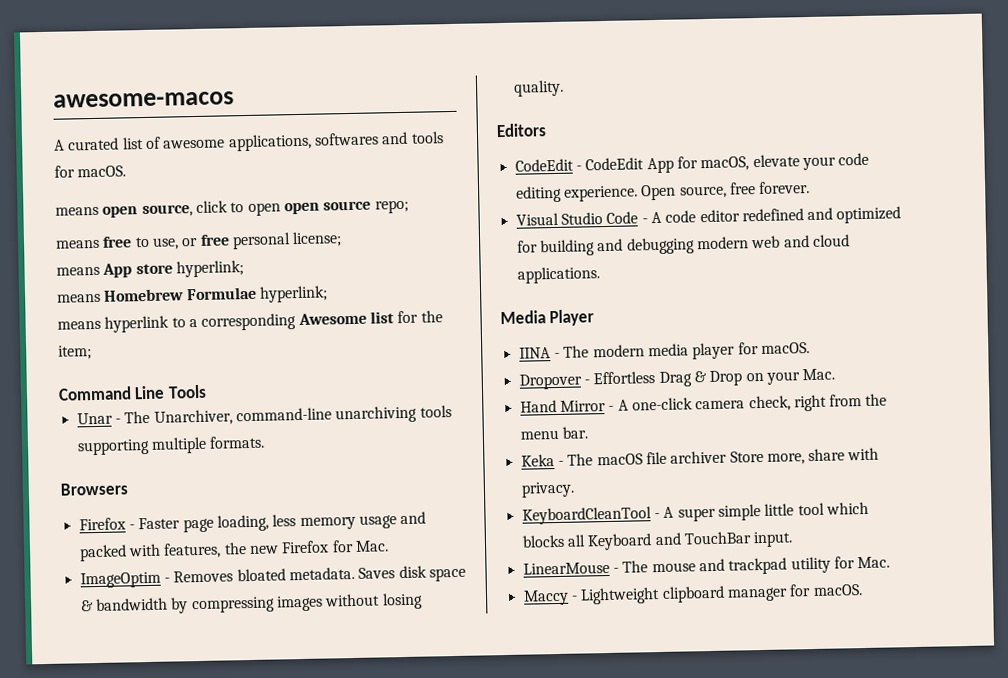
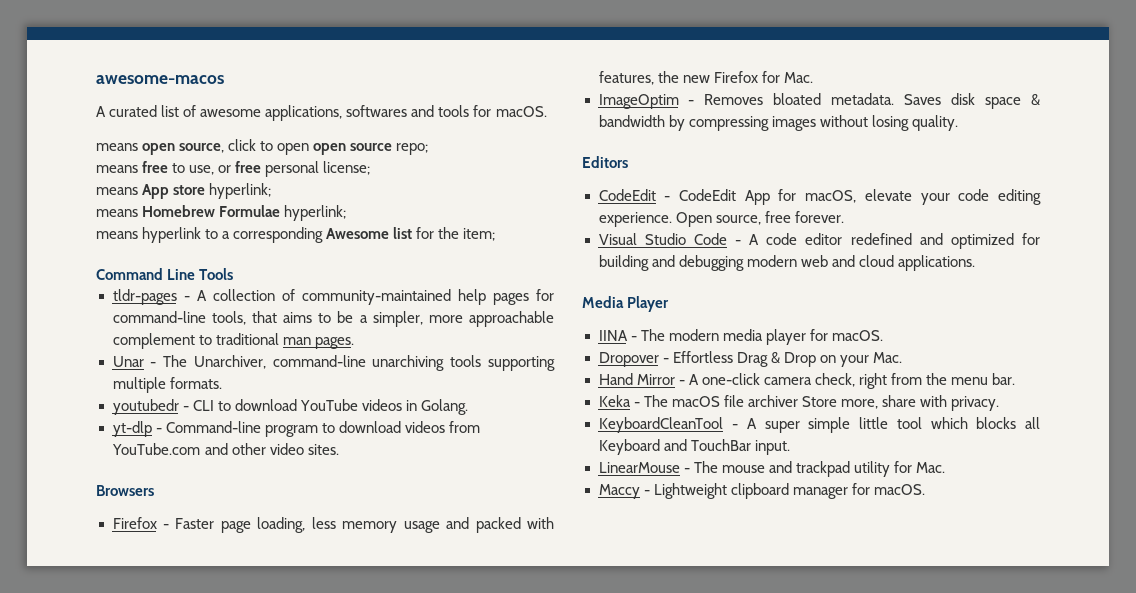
(207, 391) none -> [112,289,554,305] [112,311,554,327] [112,333,354,349] // tldr-pages - A collection of community-maintained help pages for command-line tools, that aims to be a simpler, more approachable complement to traditional man pages.
(266, 442) none -> [112,399,468,415] [112,421,480,437] [111,443,339,455] // youtubedr - CLI to download YouTube videos in Golang. // yt-dlp - Command-line program to download videos from YouTube.com and other video sites.

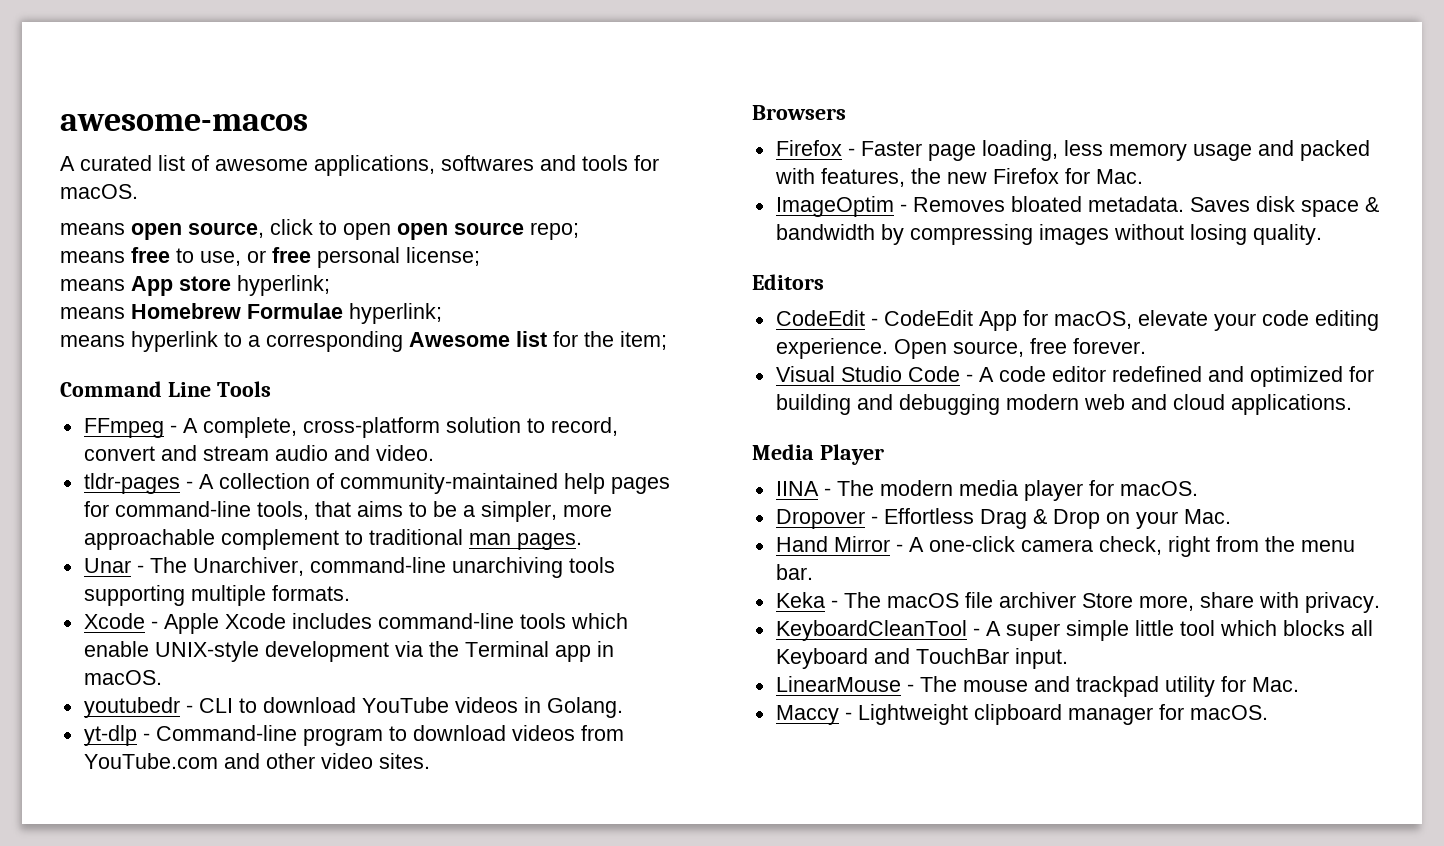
(234, 274) none -> [83,417,618,438] [83,445,434,461] // FFmpeg - A complete, cross-platform solution to record, convert and stream audio and video.
(222, 383) none -> [83,613,628,634] [83,641,614,662] [83,670,162,685] // Xcode - Apple Xcode includes command-line tools which enable UNIX-style development via the Terminal app in macOS.

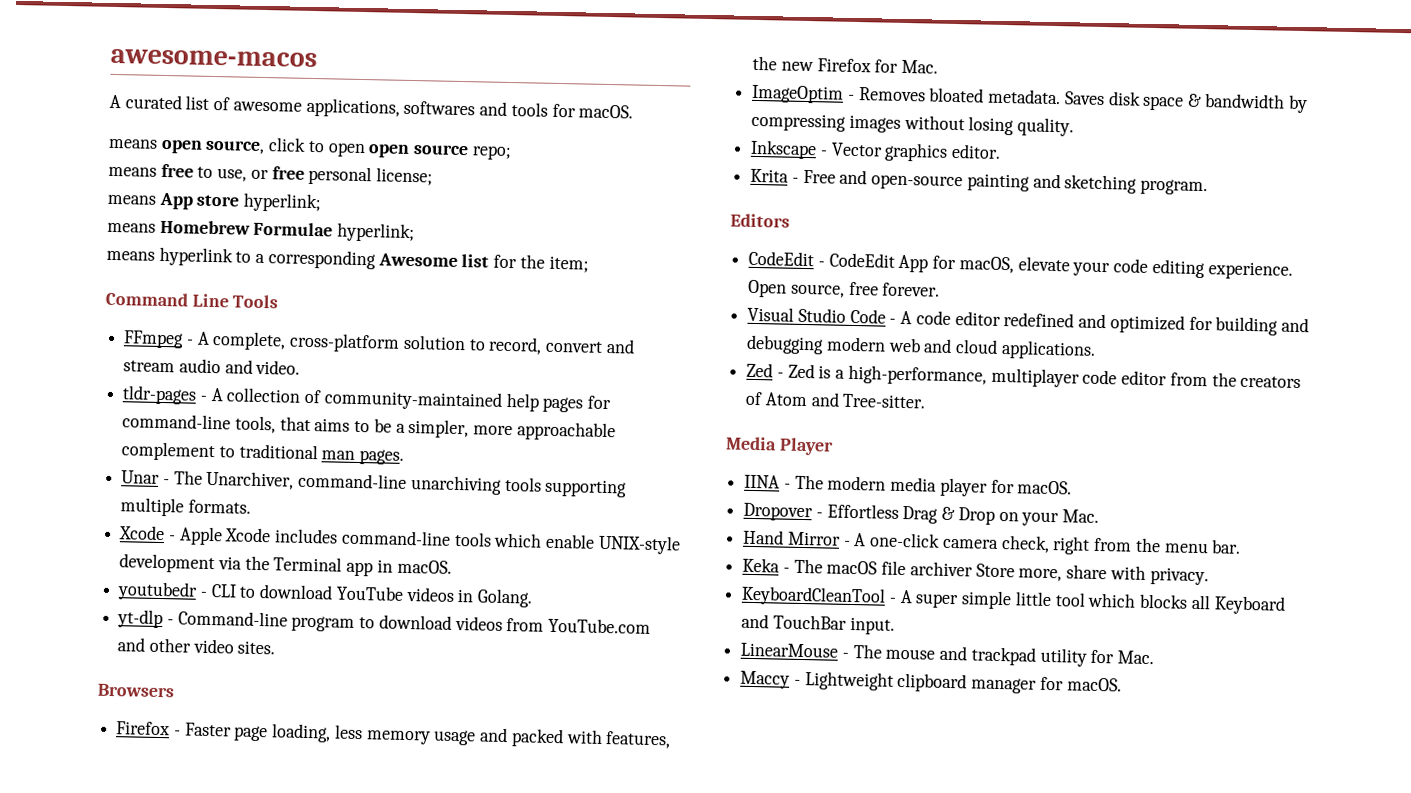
(1322, 234) none -> [750,139,1002,162] [750,168,1209,196] // Inkscape - Vector graphics editor. // Krita - Free and open-source painting and sketching program.
(1352, 404) none -> [746,362,1302,389] [745,391,927,409] // Zed - Zed is a high-performance, multiplayer code editor from the creators of Atom and Tree-sitter.

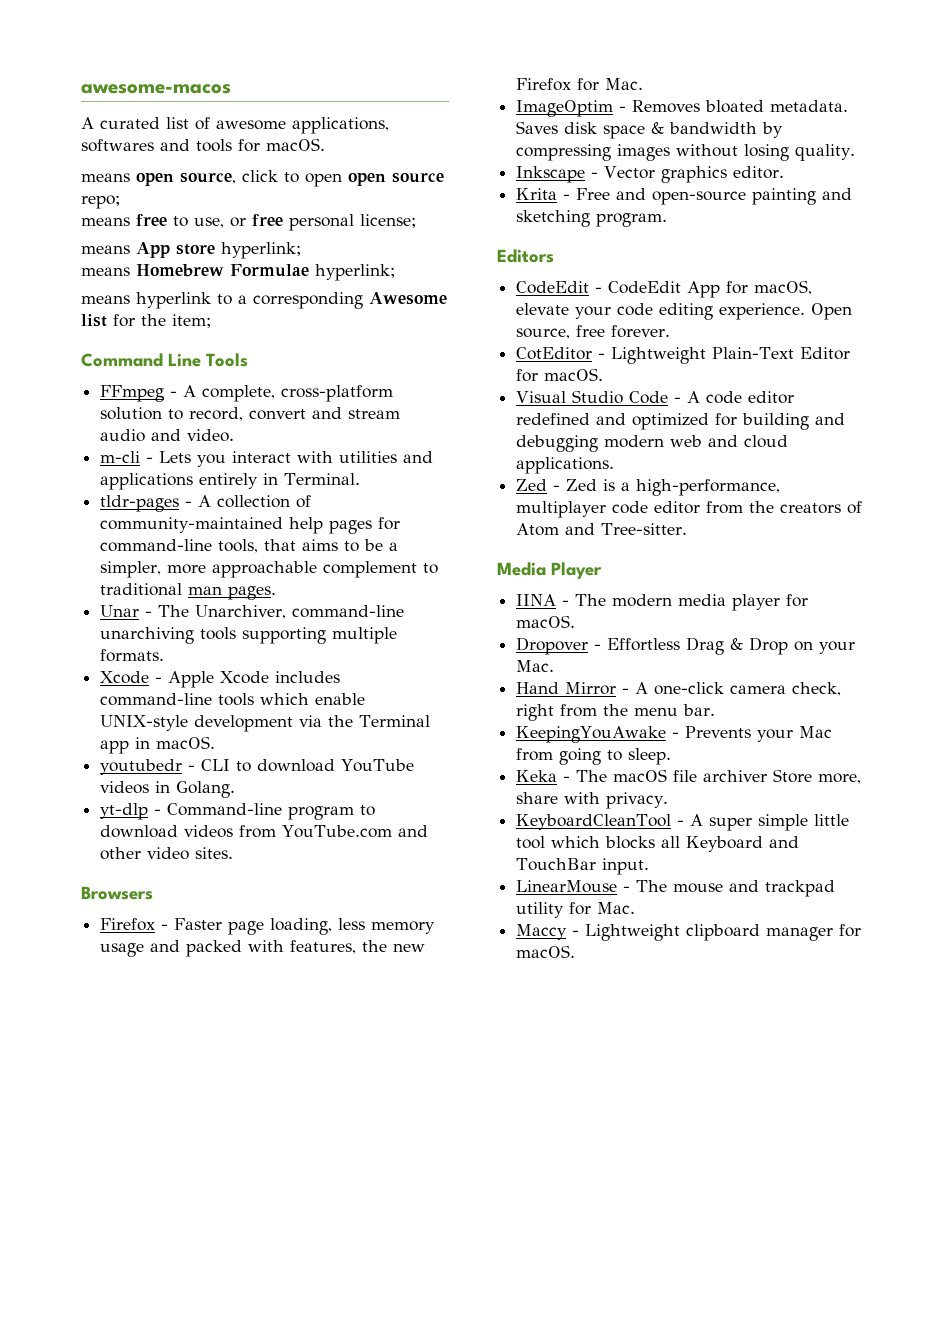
(301, 367) none -> [100,451,434,467] [100,473,361,490] // m-cli - Lets you interact with utilities and applications entirely in Terminal.
(941, 289) none -> [516,347,851,364] [516,368,604,382] // CotEditor - Lightweight Plain-Text Editor for macOS.
(1242, 546) none -> [516,726,833,743] [516,748,672,765] // KeepingYouAwake - Prevents your Mac from going to sleep.

